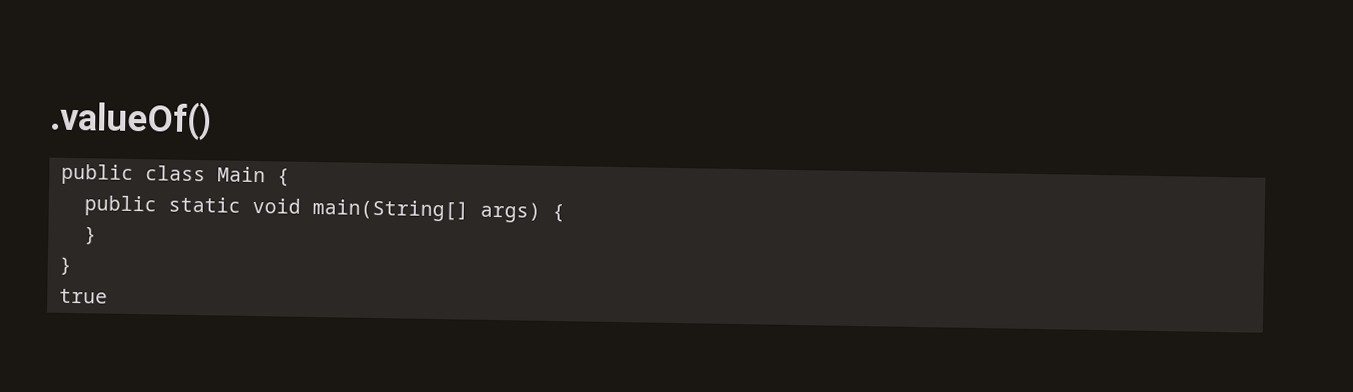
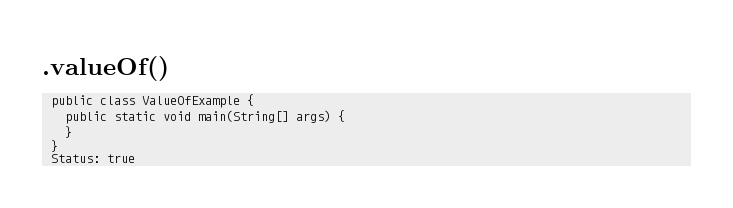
[217,166,267,183] Main -> [141,96,240,108] ValueOfExample
(73, 265) none -> [50,154,100,163] Status:

